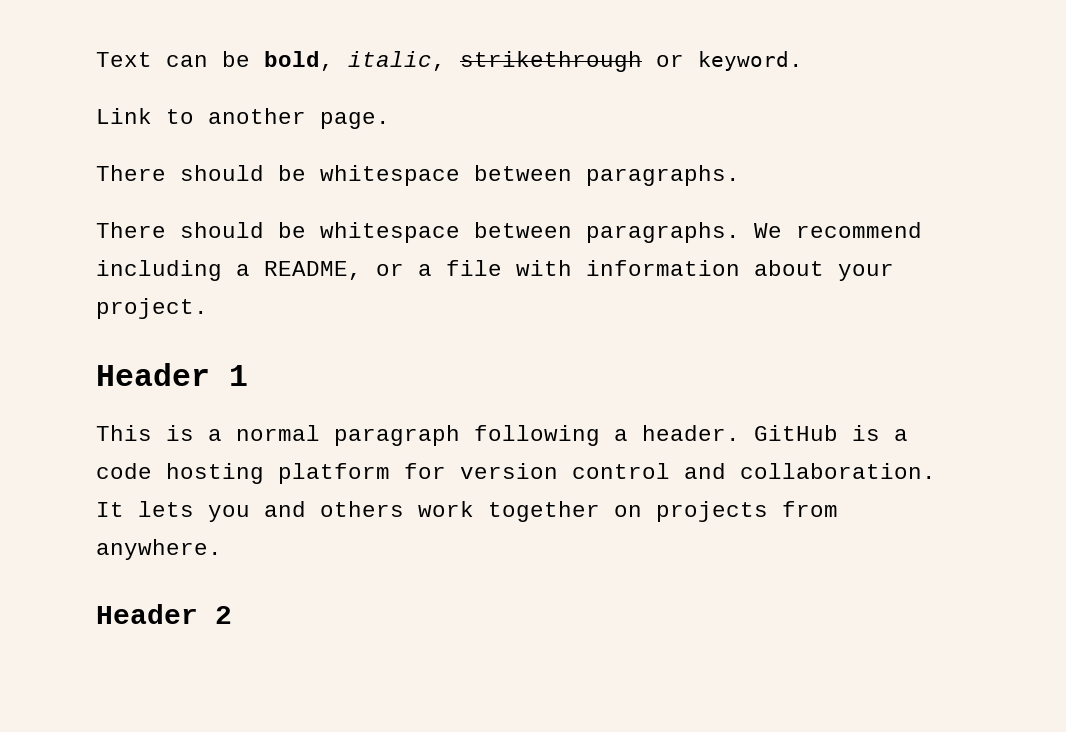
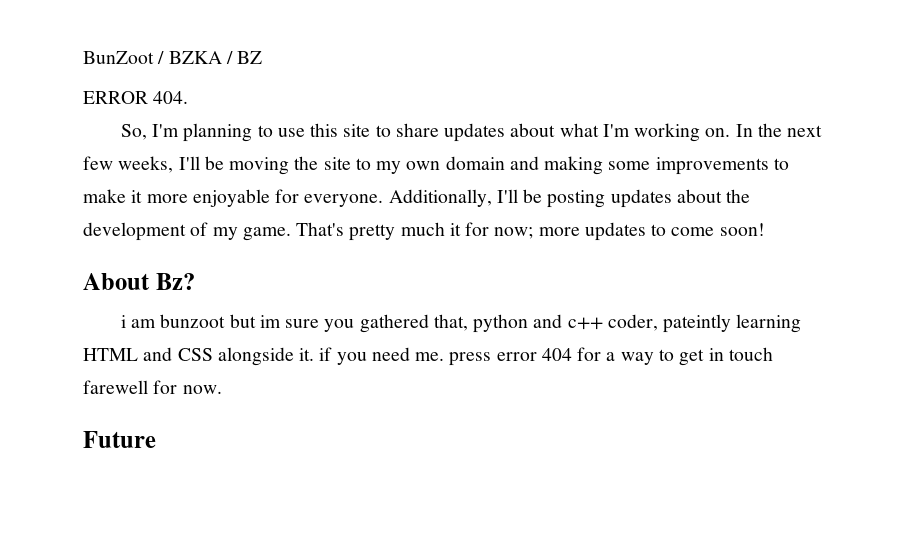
[96,51,803,72] [96,108,390,129] [96,165,740,186] [96,222,922,243] [96,260,894,281] [96,298,208,319] [96,363,248,386] [96,425,908,446] [96,463,936,484] [96,501,838,522] [96,539,222,560] [96,604,232,624] Text can be bold, italic, strikethrough or keyword. // Link to another page. // There should be whitespace between paragraphs. // There should be whitespace between paragraphs. We recommend including a README, or a file with information about your project. // Header 1 // This is a normal paragraph following a header. GitHub is a code hosting platform for version control and collaboration. It lets you and others work together on projects from anywhere. // Header 2 -> [83,51,263,64] [83,91,189,104] [120,123,823,142] [83,156,789,175] [83,189,751,208] [83,222,765,241] [83,273,195,290] [120,314,802,333] [83,347,773,366] [83,380,222,394] [83,431,156,448] BunZoot / BZKA / BZ // ERROR 404. // So, I'm planning to use this site to share updates about what I'm working on. In the next few weeks, I'll be moving the site to my own domain and making some improvements to make it more enjoyable for everyone. Additionally, I'll be posting updates about the development of my game. That's pretty much it for now; more updates to come soon! // About Bz? // i am bunzoot but im sure you gathered that, python and c++ coder, pateintly learning HTML and CSS alongside it. if you need me. press error 404 for a way to get in touch farewell for now. // Future

